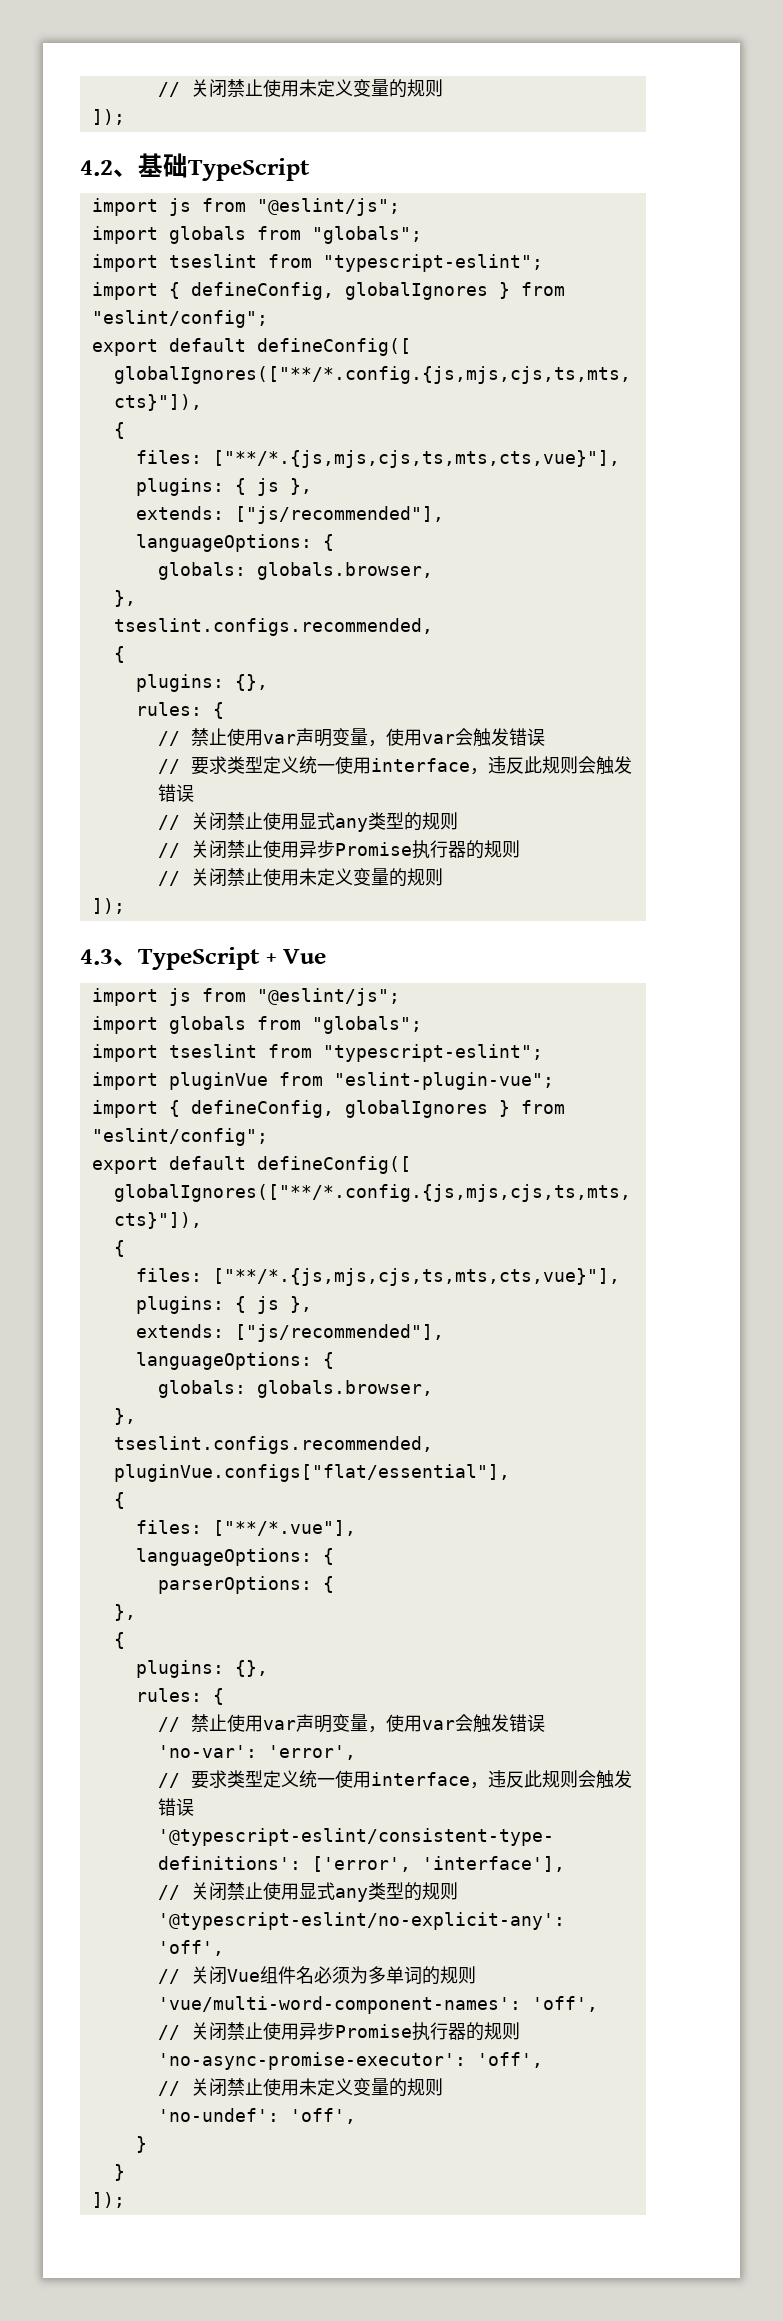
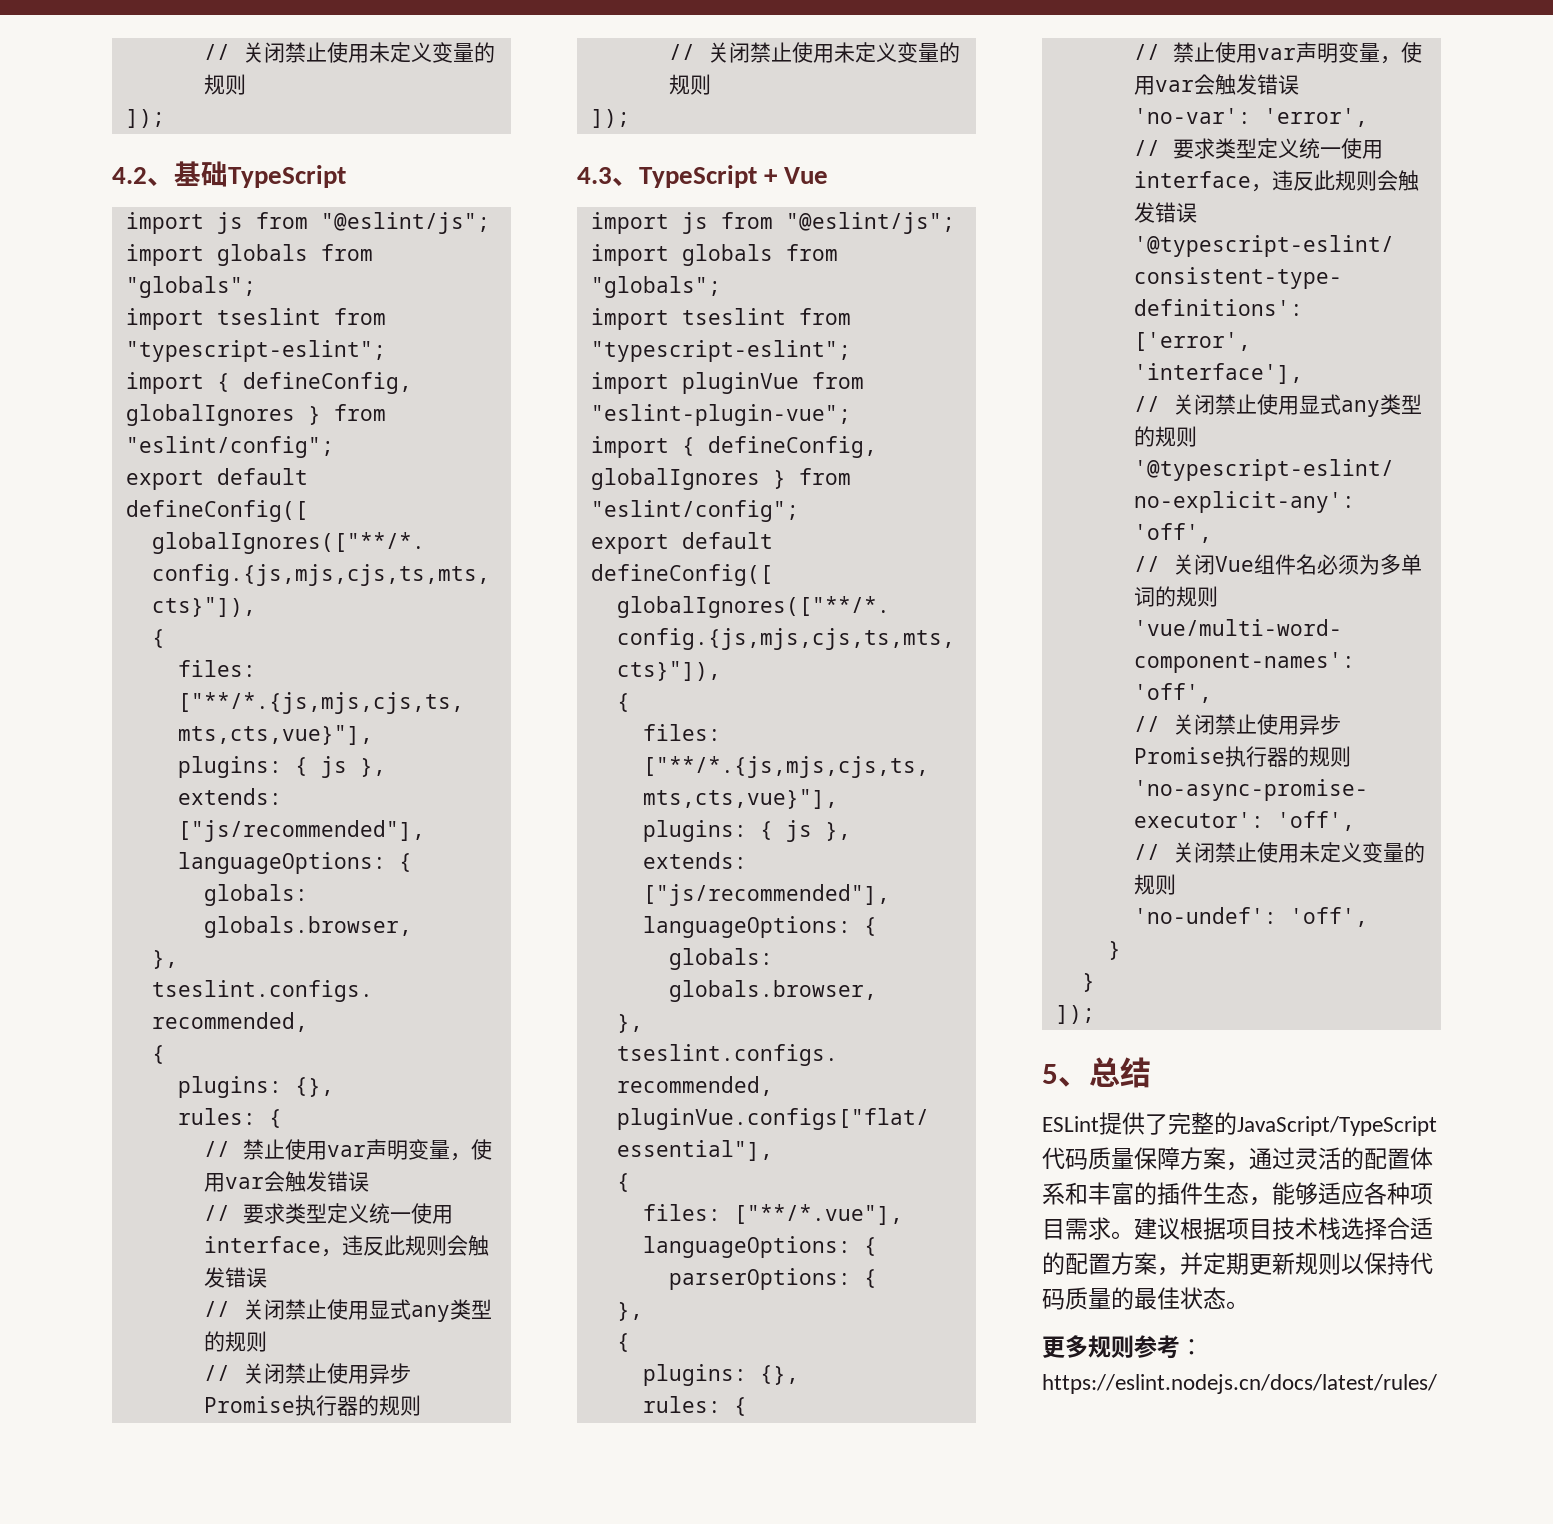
(125, 2200) none -> [1042,1057,1151,1088] [1042,1112,1437,1136] [1042,1147,1433,1171] [1042,1182,1433,1206] [1042,1217,1433,1240] [1042,1252,1433,1276] [1042,1287,1249,1310] [1042,1335,1203,1359] [1042,1374,1437,1394] // 5、总结 // ESLint提供了完整的JavaScript/TypeScript代码质量保障方案，通过灵活的配置体系和丰富的插件生态，能够适应各种项目需求。建议根据项目技术栈选择合适的配置方案，并定期更新规则以保持代码质量的最佳状态。 // 更多规则参考：https://eslint.nodejs.cn/docs/latest/rules/

